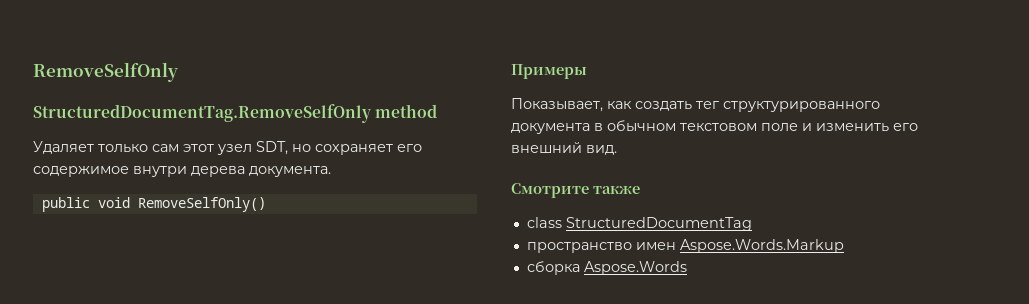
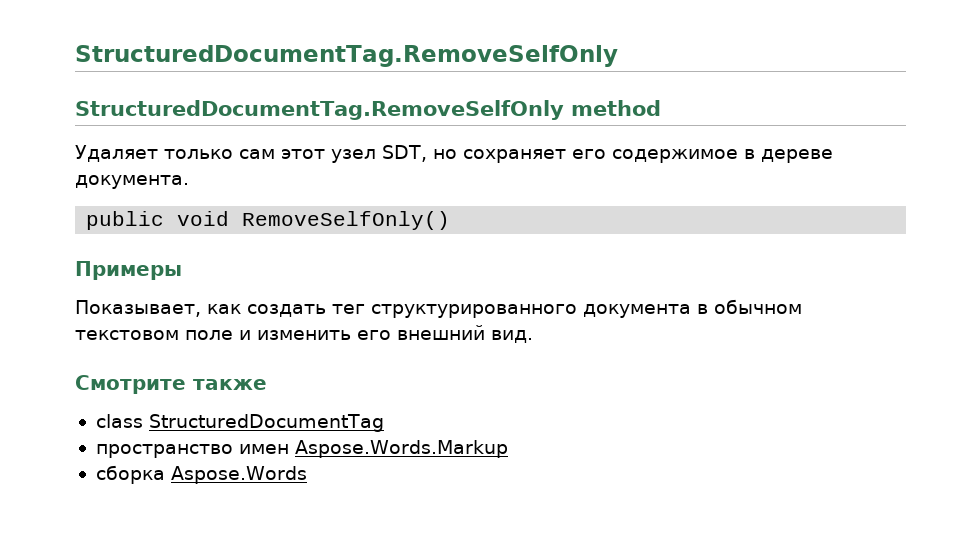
[33,62,178,82] RemoveSelfOnly -> [75,45,618,67] StructuredDocumentTag.RemoveSelfOnly
[133,166,245,177] внутри дерева -> [744,149,833,163] в дереве

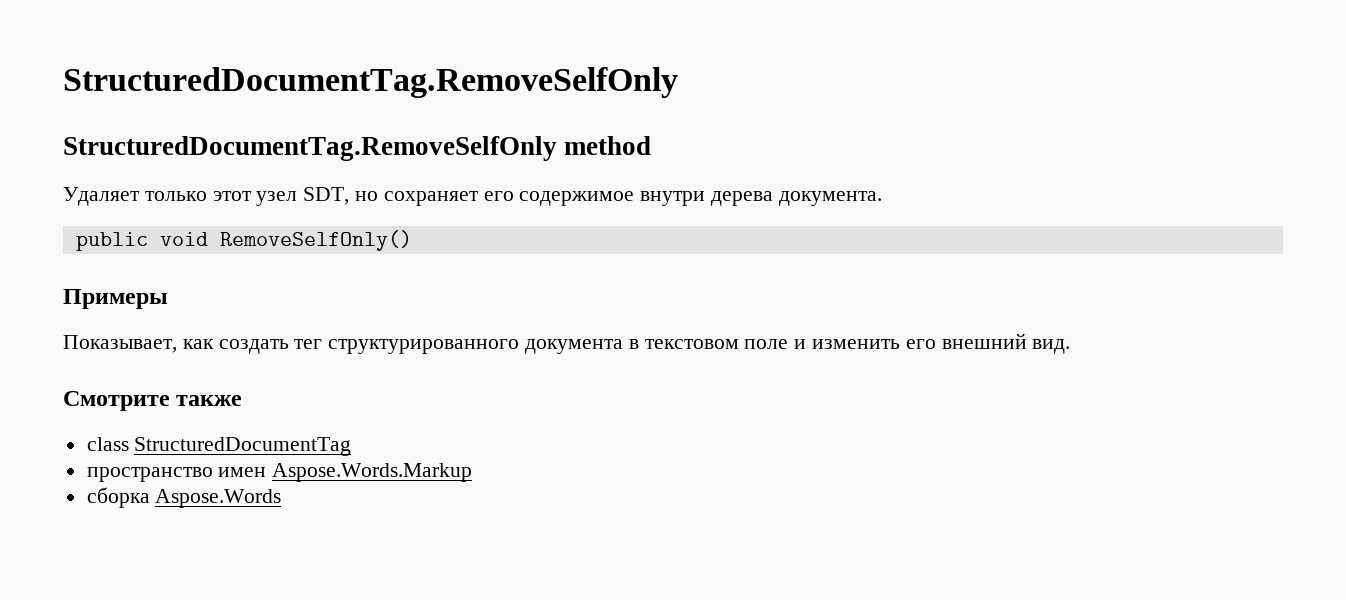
[239,149,275,159] сам -> (207, 196) none
[744,149,833,163] в дереве -> [640,191,774,206] внутри дерева
[714,299,802,314] обычном -> (639, 344) none

